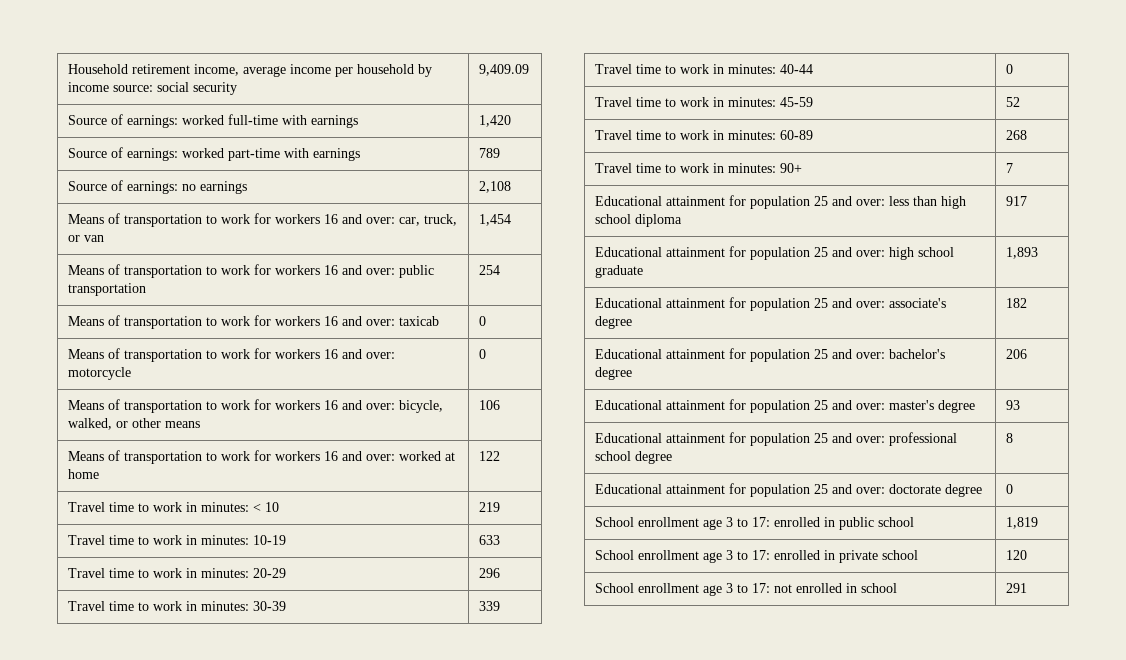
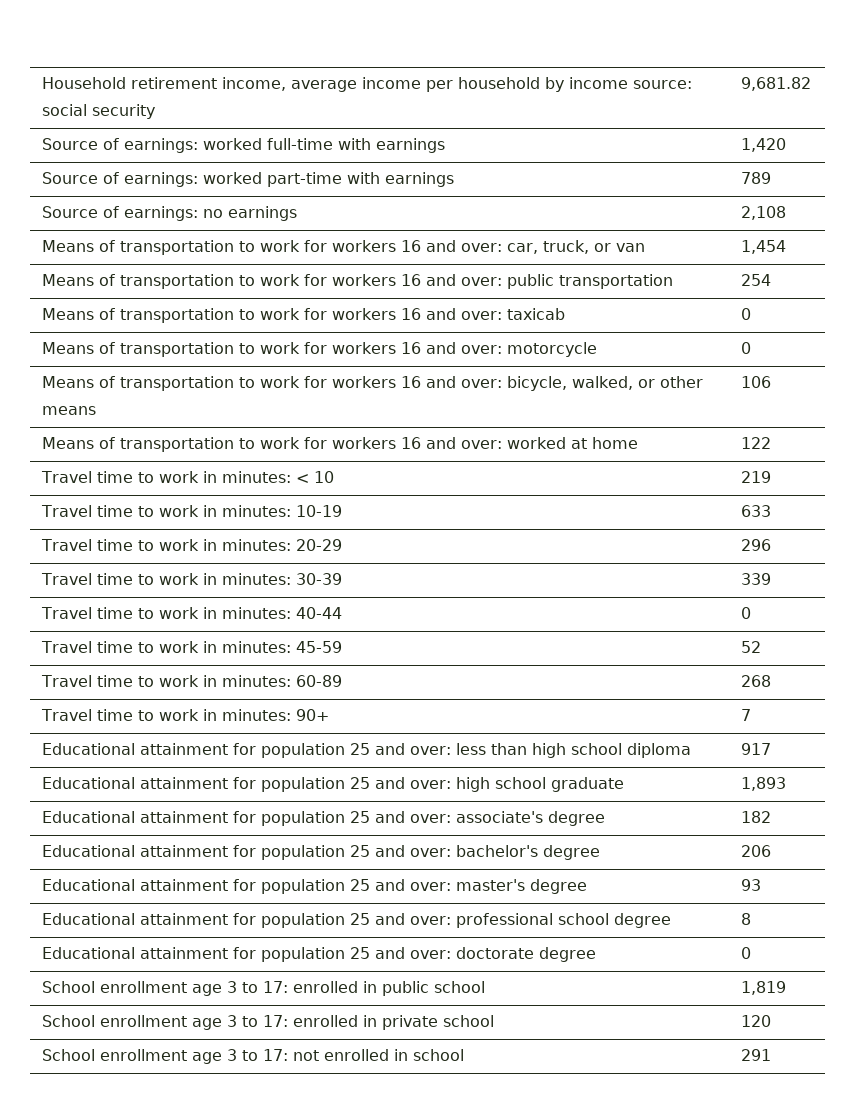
[478,64,529,76] 9,409.09 -> [741,77,812,91] 9,681.82

